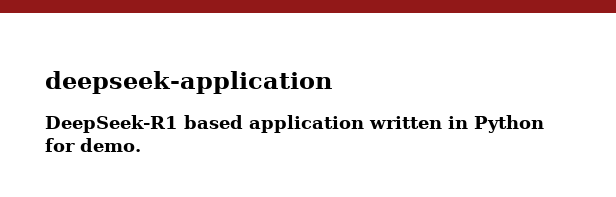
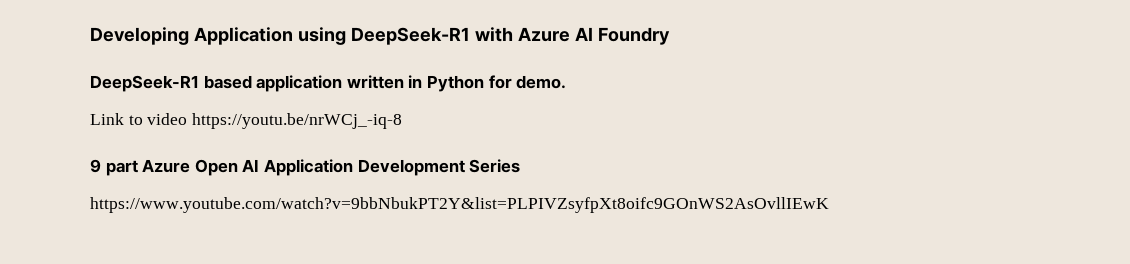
[45,71,332,94] deepseek-application -> [90,27,670,45] Developing Application using DeepSeek-R1 with Azure AI Foundry
(141, 145) none -> [90,113,403,129] [90,159,521,176] [90,197,829,213] // Link to video https://youtu.be/nrWCj_-iq-8 // 9 part Azure Open AI Application Development Series // https://www.youtube.com/watch?v=9bbNbukPT2Y&list=PLPIVZsyfpXt8oifc9GOnWS2AsOvllIEwK

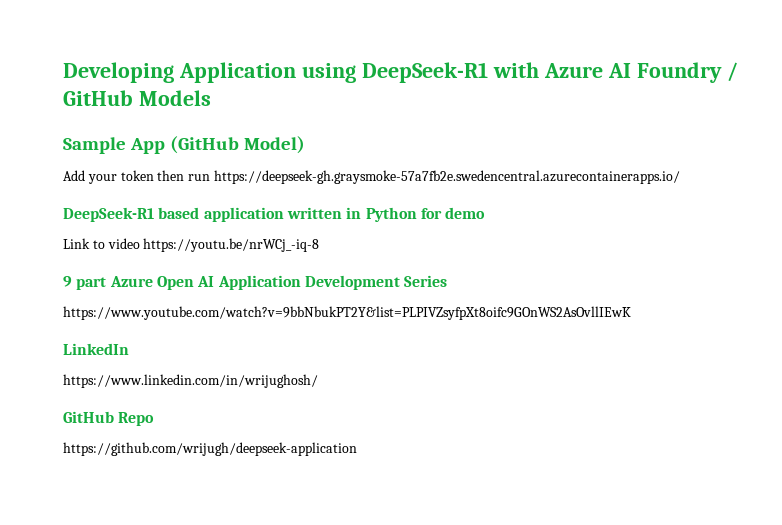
(670, 36) none -> [726,62,738,82] [63,90,211,106] [63,136,306,154] [63,170,680,184] / GitHub Models // Sample App (GitHub Model) // Add your token then run https://deepseek-gh.graysmoke-57a7fb2e.swedencentral.azurecontainerapps.io/
[516,75,567,89] demo. -> [445,207,486,219] demo
(829, 205) none -> [63,343,129,355] [63,374,318,388] [63,411,155,426] [63,442,357,456] // LinkedIn // https://www.linkedin.com/in/wrijughosh/ // GitHub Repo // https://github.com/wrijugh/deepseek-application

